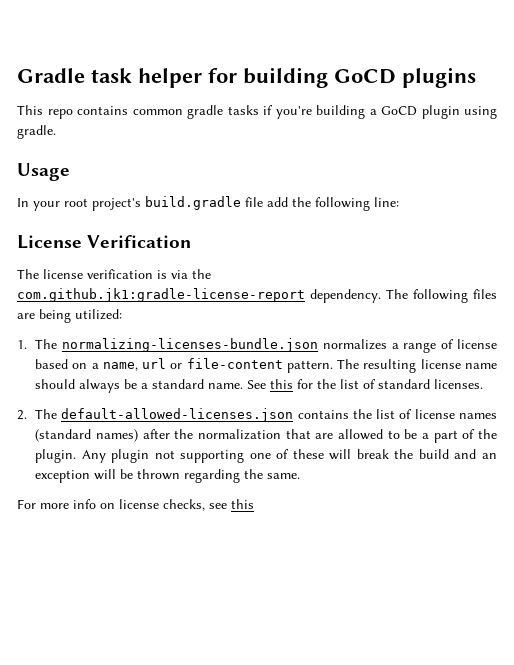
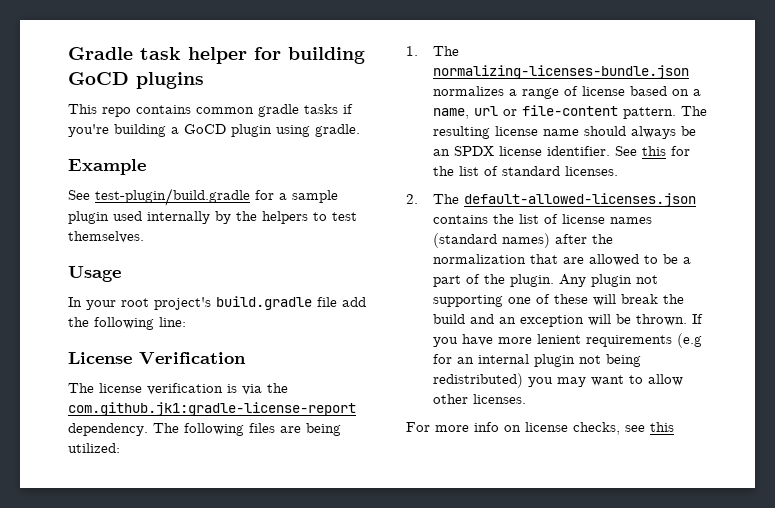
(56, 132) none -> [68,159,146,175] [68,188,338,206] [68,211,357,224] [68,231,144,243] // Example // See test-plugin/build.gradle for a sample plugin used internally by the helpers to test themselves.
[141,379,244,389] a standard name. -> [432,146,610,156] an SPDX license identifier.
[137,469,301,483] thrown regarding the same. -> [635,314,703,326] [432,333,702,348] [432,354,641,367] [432,373,683,388] [432,394,526,404] thrown. If you have more lenient requirements (e.g for an internal plugin not being redistributed) you may want to allow other licenses.

